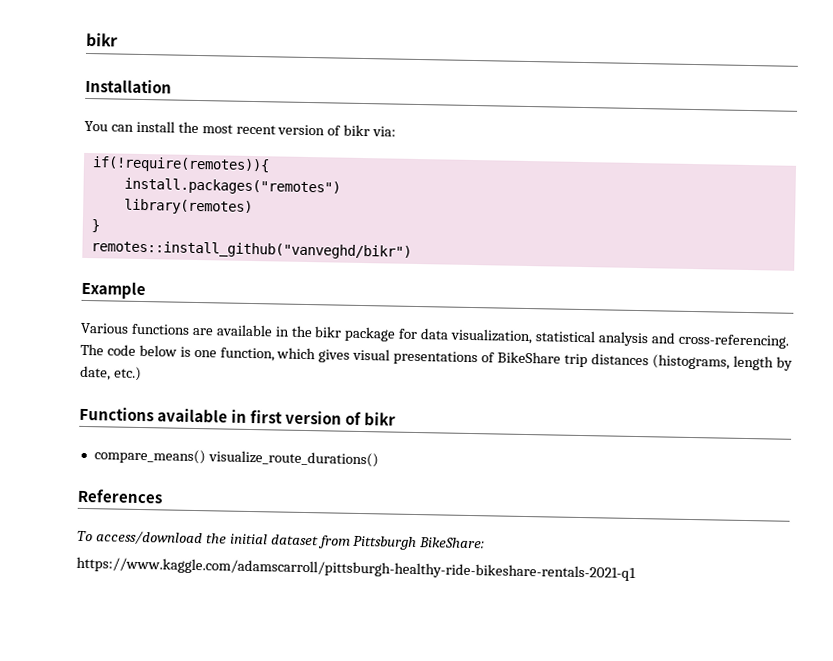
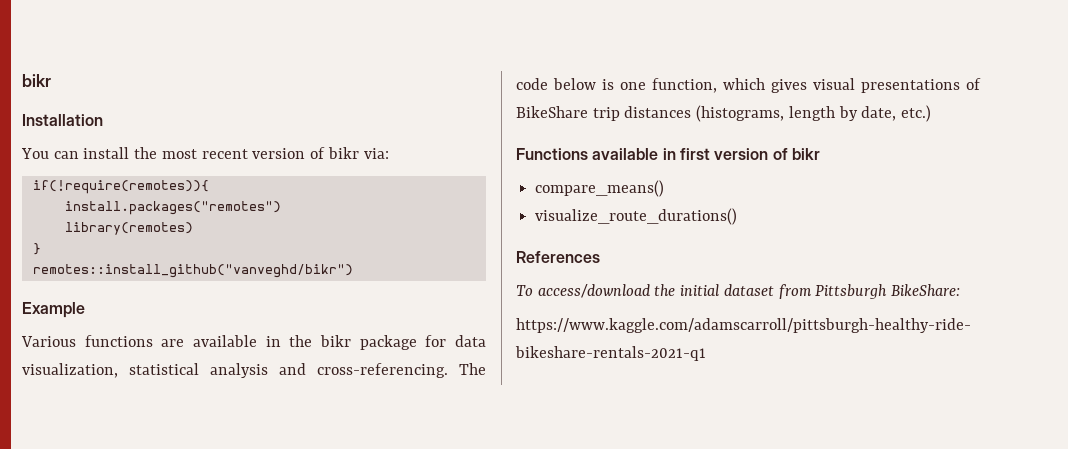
(206, 456) none -> (665, 188) //

